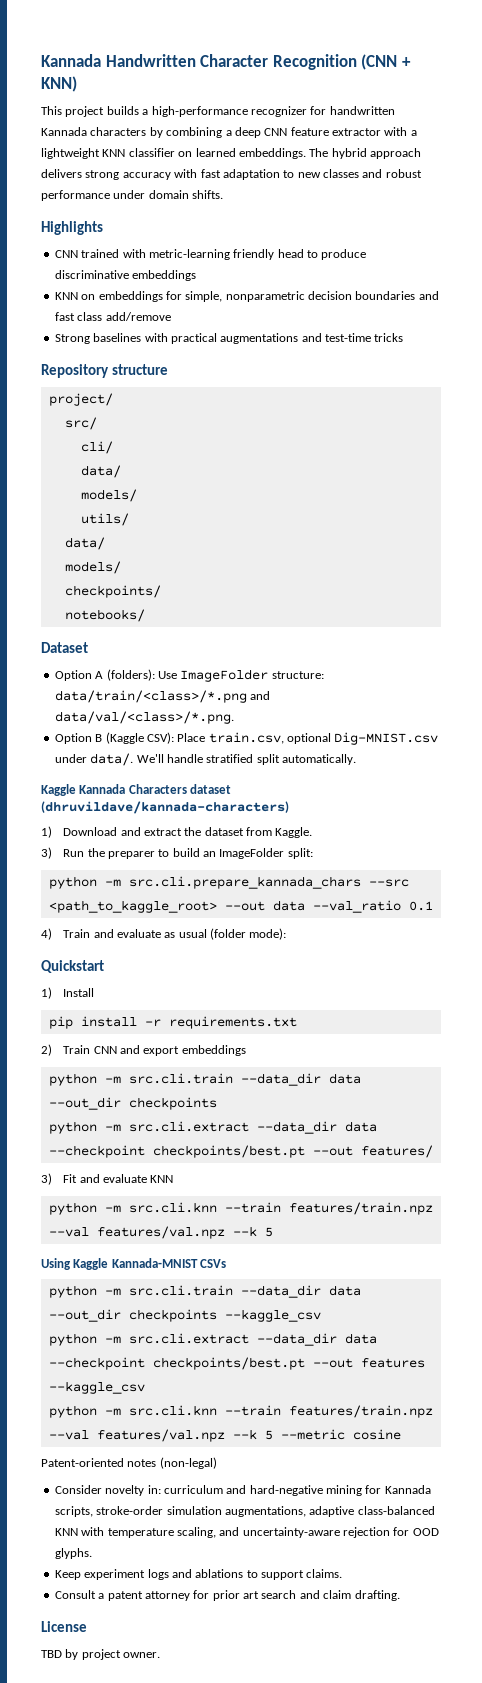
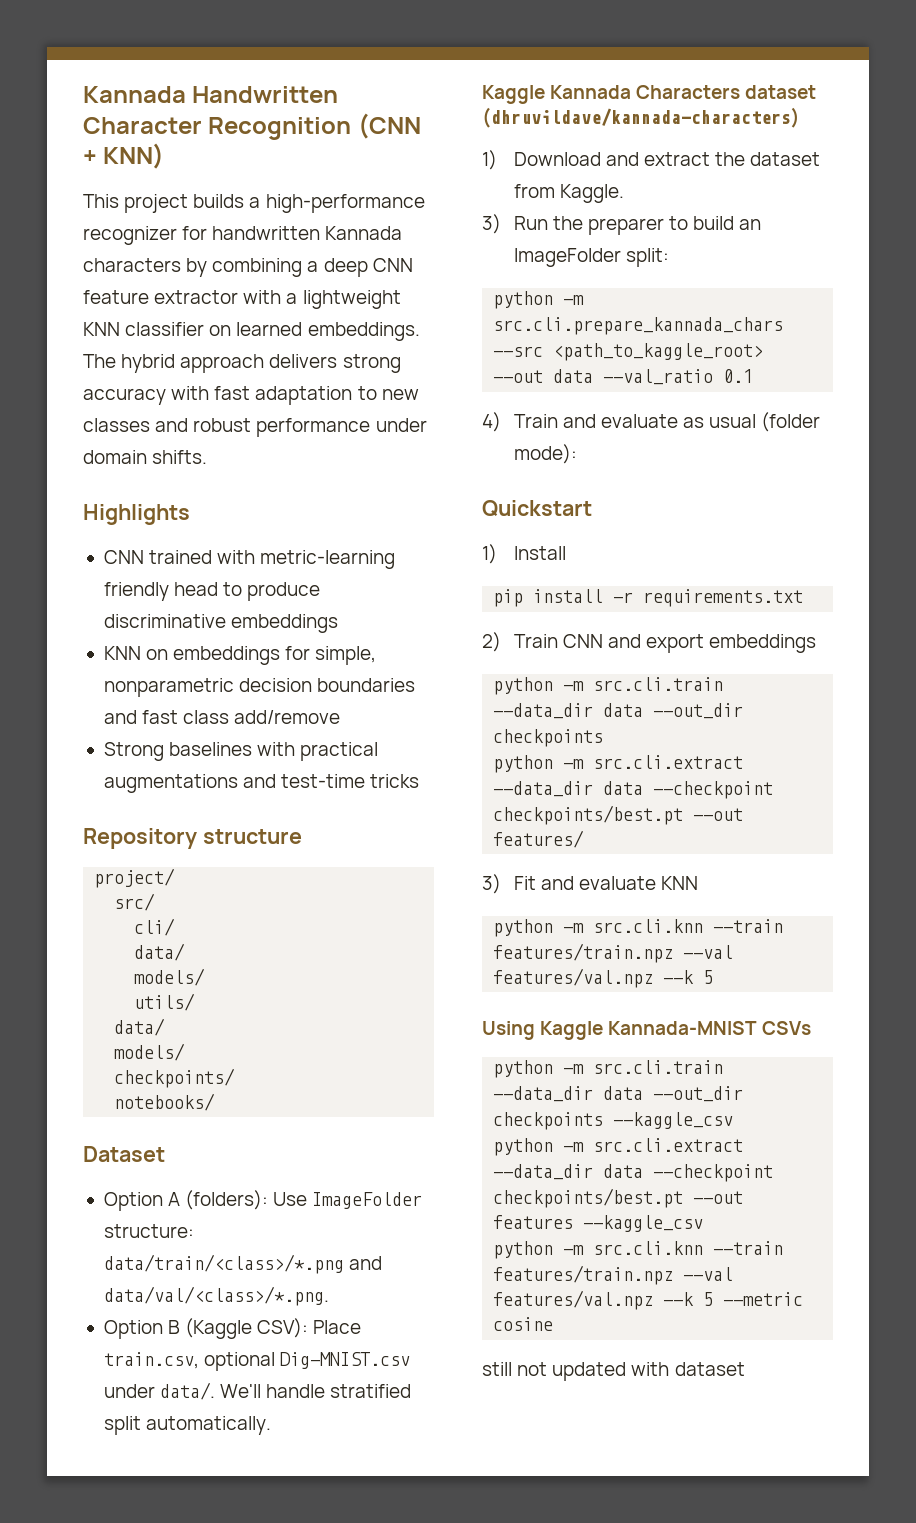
[41,1457,217,1469] [54,1485,431,1496] [54,1506,435,1517] [54,1527,439,1538] [54,1548,92,1559] [54,1569,343,1580] [54,1590,400,1601] [41,1621,87,1632] [41,1649,161,1660] Patent-oriented notes (non-legal) // Consider novelty in: curriculum and hard-negative mining for Kannada scripts, stroke-order simulation augmentations, adaptive class-balanced KNN with temperature scaling, and uncertainty-aware rejection for OOD glyphs. // Keep experiment logs and ablations to support claims. // Consult a patent attorney for prior art search and claim drafting. // License // TBD by project owner. -> [482,1362,745,1381] still not updated with dataset

